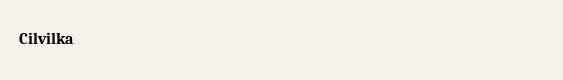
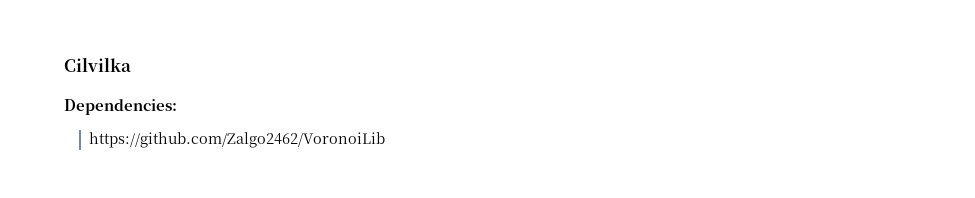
(74, 38) none -> [64,99,177,115] [89,132,386,148] // Dependencies: // https://github.com/Zalgo2462/VoronoiLib

